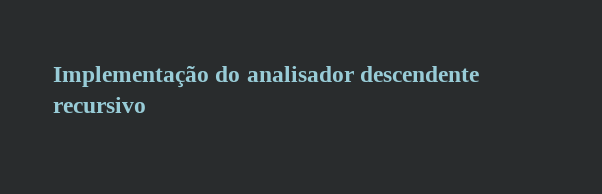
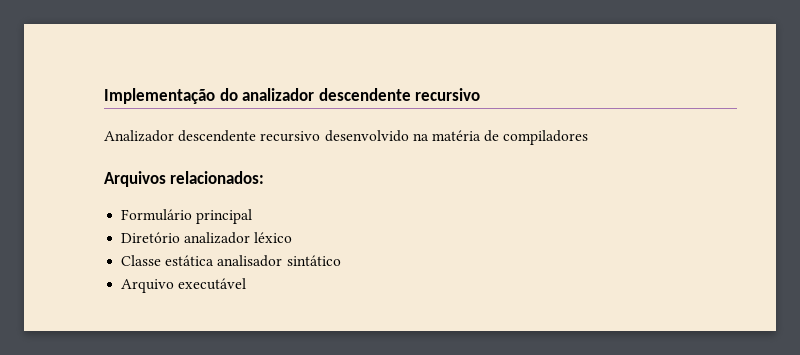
[246,66,480,82] [53,97,146,113] analisador descendente recursivo -> [242,88,481,101] [104,130,589,145] [104,171,265,187] [121,209,253,224] [121,232,293,244] [121,255,341,267] [121,278,247,293] analizador descendente recursivo // Analizador descendente recursivo desenvolvido na matéria de compiladores // Arquivos relacionados: // Formulário principal // Diretório analizador léxico // Classe estática analisador sintático // Arquivo executável

